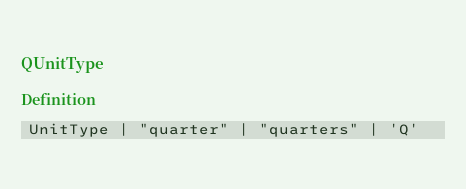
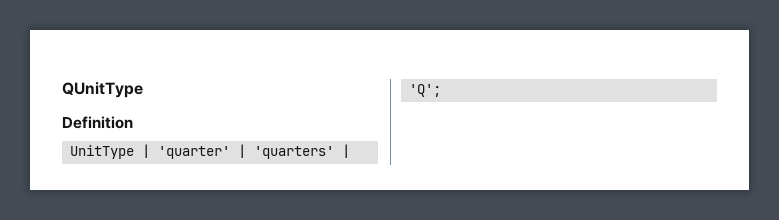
[138,123,419,137] "quarter" | "quarters" | 'Q' -> [158,144,351,159] [409,84,442,97] 'quarter' | 'quarters' | 'Q';

